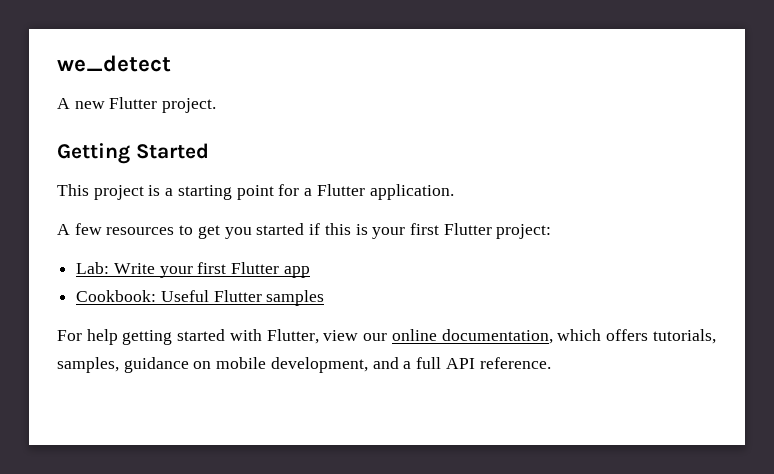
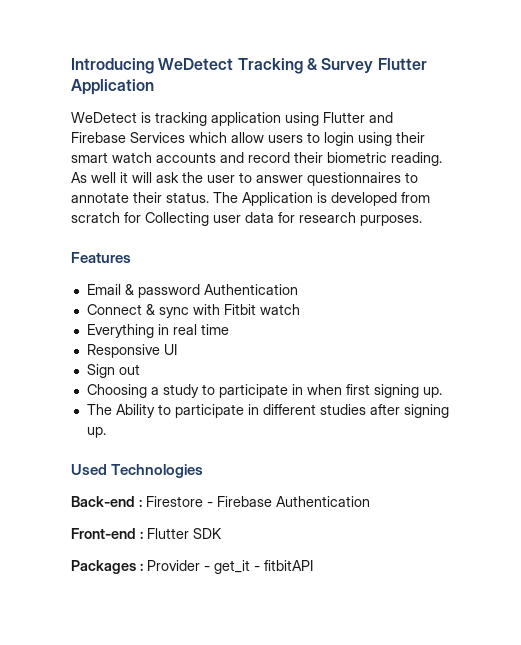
[57,55,171,72] [57,97,217,113] [57,143,209,164] [57,184,454,200] [57,223,552,239] [76,262,310,278] [76,290,325,306] [57,329,716,345] [57,357,551,373] we_detect // A new Flutter project. // Getting Started // This project is a starting point for a Flutter application. // A few resources to get you started if this is your first Flutter project: // Lab: Write your first Flutter app // Cookbook: Useful Flutter samples // For help getting started with Flutter, view our online documentation, which offers tutorials, samples, guidance on mobile development, and a full API reference. -> [71,58,427,74] [71,79,154,95] [71,112,393,126] [71,132,425,146] [71,152,442,166] [71,172,418,186] [71,192,430,206] [71,212,422,226] [71,252,131,263] [86,284,298,298] [86,304,300,318] [86,324,229,338] [86,344,177,358] [86,364,140,378] [86,384,442,398] [86,404,449,418] [86,427,106,438] [71,464,204,478] [71,496,370,507] [71,528,222,539] [71,560,313,574] Introducing WeDetect Tracking & Survey Flutter Application // WeDetect is tracking application using Flutter and Firebase Services which allow users to login using their smart watch accounts and record their biometric reading. As well it will ask the user to answer questionnaires to annotate their status. The Application is developed from scratch for Collecting user data for research purposes. // Features // Email & password Authentication // Connect & sync with Fitbit watch // Everything in real time // Responsive UI // Sign out // Choosing a study to participate in when first signing up. // The Ability to participate in different studies after signing up. // Used Technologies // Back-end : Firestore - Firebase Authentication // Front-end : Flutter SDK // Packages : Provider - get_it - fitbitAPI

